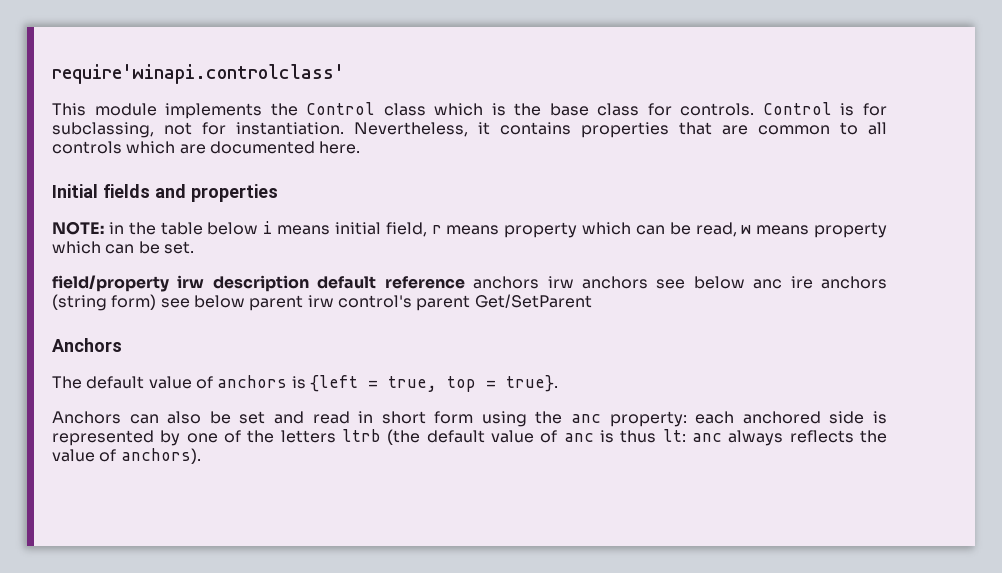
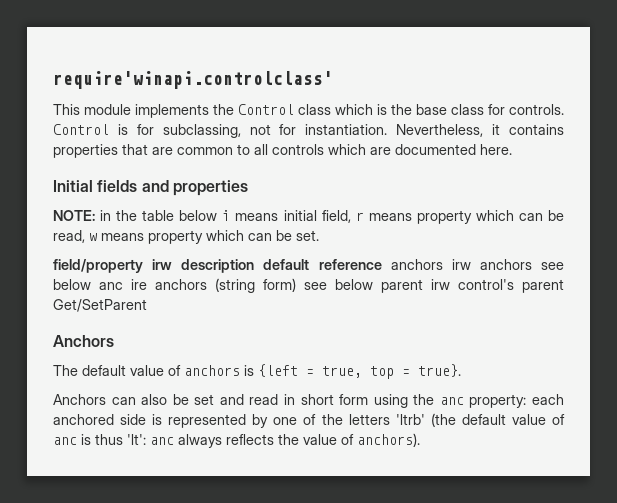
[342,429,381,442] ltrb -> [395,414,425,425] 'ltrb'
[662,429,686,442] lt: -> [127,434,146,445] 'lt':

